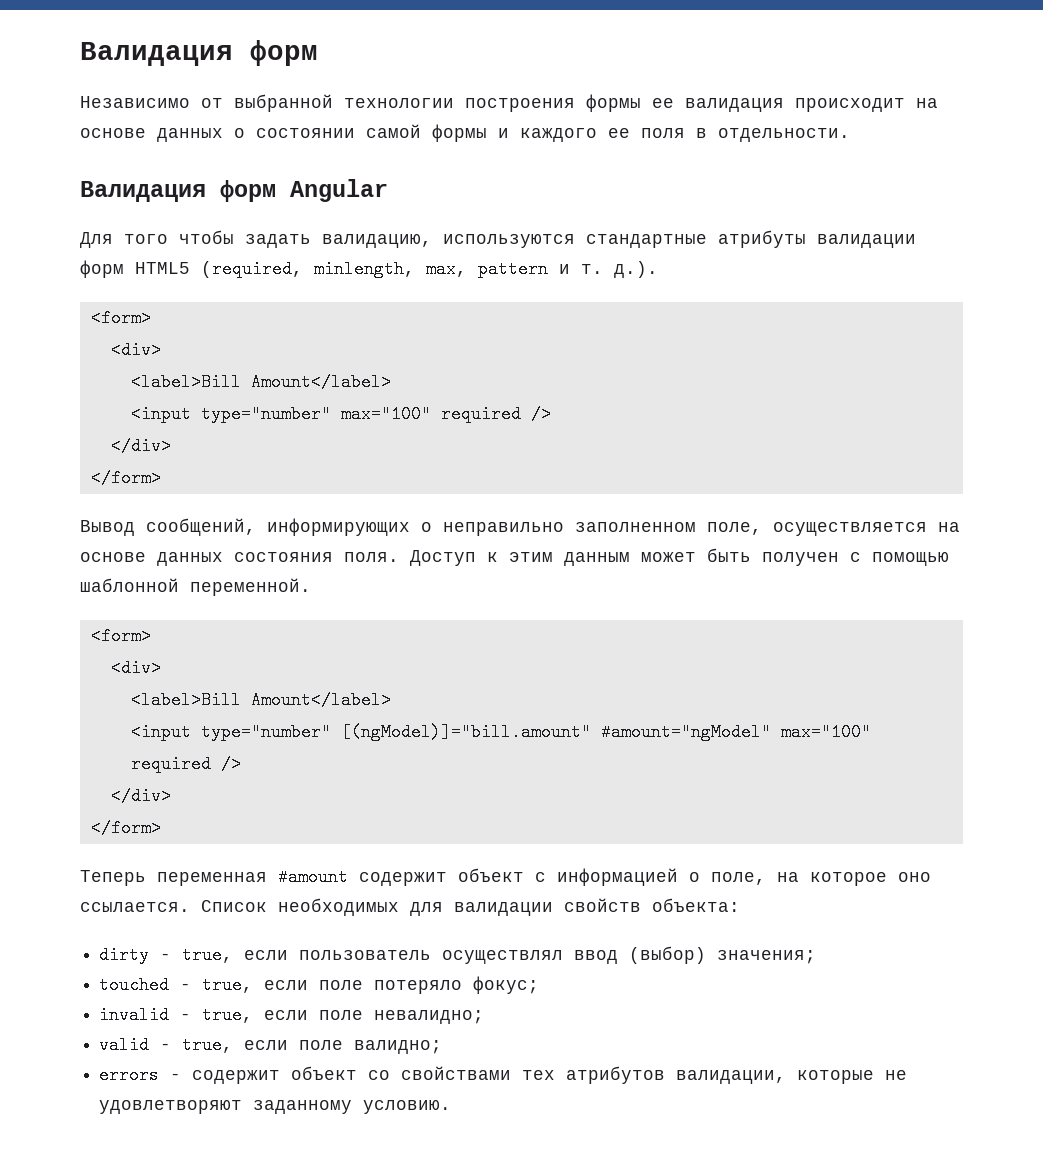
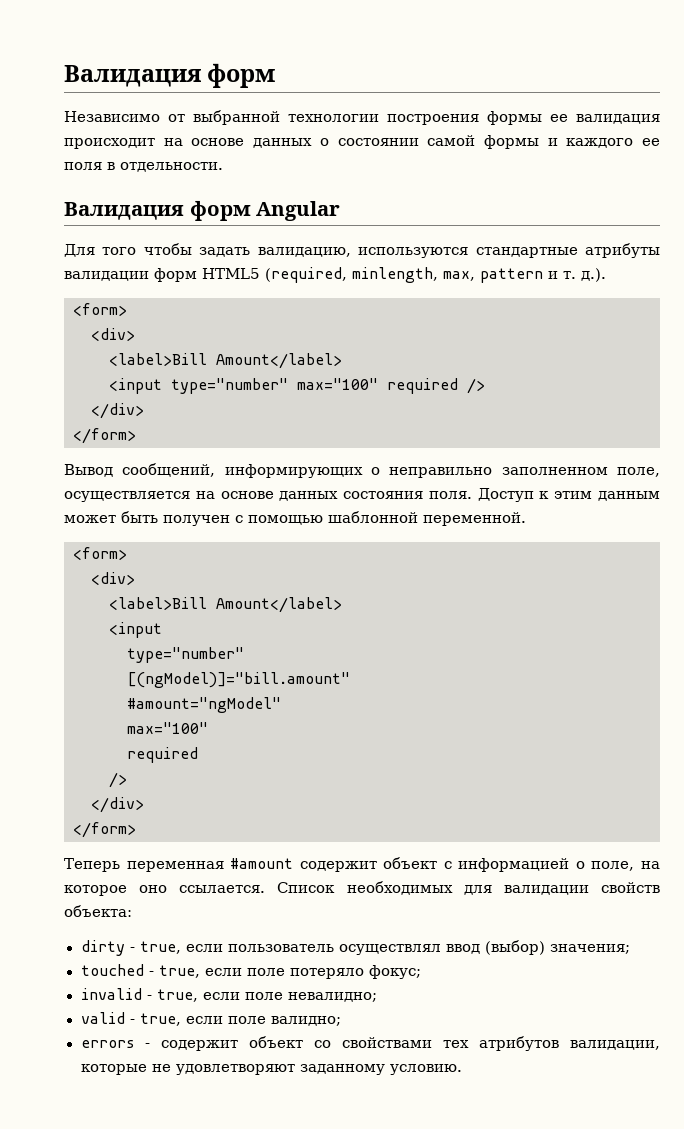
[200,723,331,741] type="number" -> [127,647,244,663] // type="number" //
(591, 732) none -> (350, 680) //
[780,723,871,741] [130,755,211,773] max="100" required -> [127,722,208,734] [127,747,198,763] // max="100" // required //

